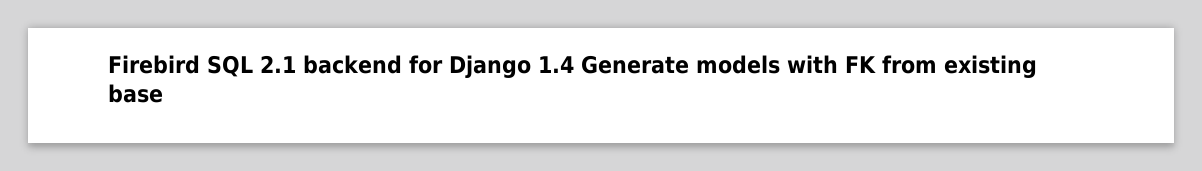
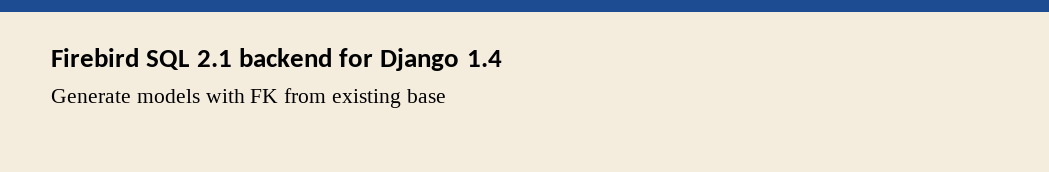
(574, 64) none -> (502, 58) //

